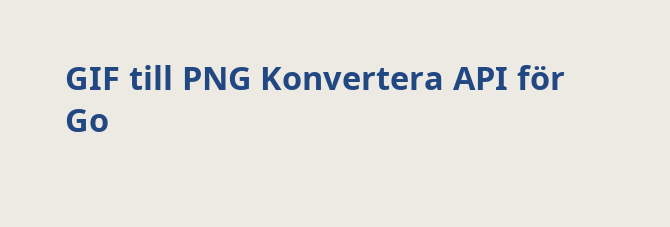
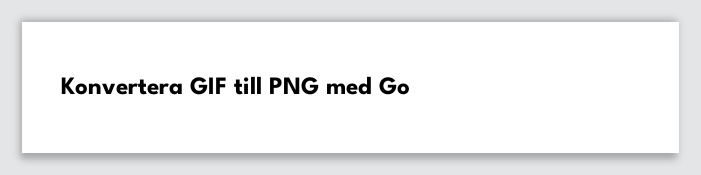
(65, 78) none -> [61,77,183,95] Konvertera
[260,65,565,90] Konvertera API för -> [326,76,372,95] med

